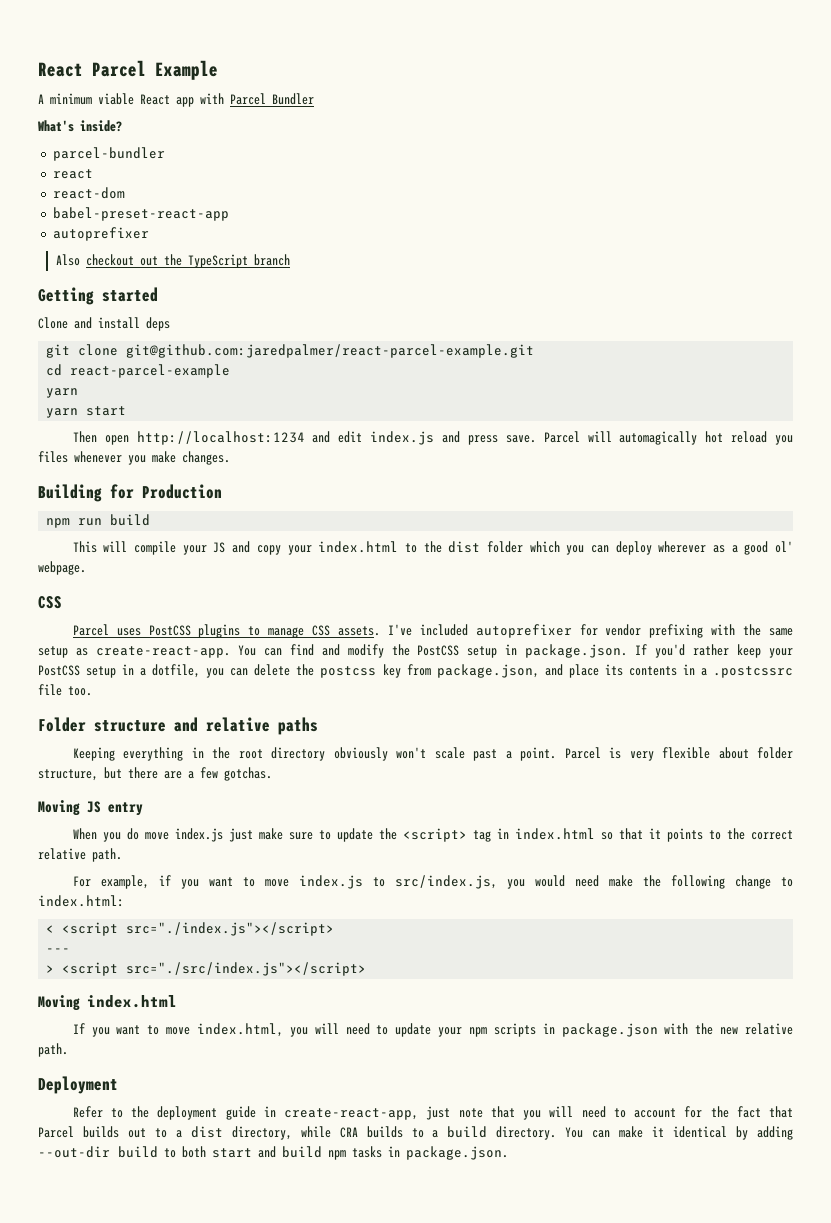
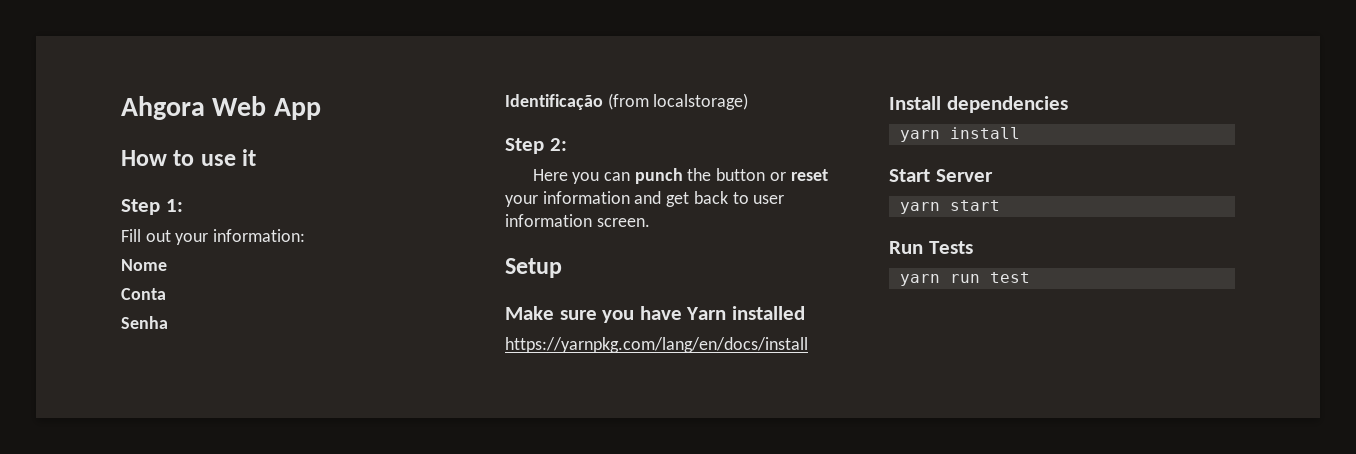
[38,60,218,80] [38,93,314,107] [38,120,122,132] [52,147,165,161] [52,169,93,179] [52,187,125,199] [52,207,229,221] [52,227,149,241] [55,254,290,268] [38,287,158,305] [38,317,170,331] [46,344,535,358] [46,364,231,378] [46,388,79,398] [46,406,127,418] [72,431,793,445] [38,451,230,465] [38,484,222,502] [46,514,151,528] [72,541,793,555] [38,561,86,575] [38,596,62,609] [72,624,793,638] [38,644,794,658] [38,664,793,678] [38,684,92,696] [38,717,318,735] [72,747,794,761] [38,767,272,781] [38,800,143,816] [72,828,794,842] [38,848,122,862] [72,875,793,889] [38,895,124,907] [46,922,335,936] [46,948,71,953] [46,962,367,976] [38,995,177,1011] [72,1023,793,1037] [38,1043,68,1057] [38,1076,118,1094] [72,1106,794,1120] [38,1126,794,1140] [38,1146,508,1160] React Parcel Example // A minimum viable React app with Parcel Bundler // What's inside? // parcel-bundler // react // react-dom // babel-preset-react-app // autoprefixer // Also checkout out the TypeScript branch // Getting started // Clone and install deps // git clone git@github.com:jaredpalmer/react-parcel-example.git // cd react-parcel-example // yarn // yarn start // Then open http://localhost:1234 and edit index.js and press save. Parcel will automagically hot reload you files whenever you make changes. // Building for Production // npm run build // This will compile your JS and copy your index.html to the dist folder which you can deploy wherever as a good ol' webpage. // CSS // Parcel uses PostCSS plugins to manage CSS assets. I've included autoprefixer for vendor prefixing with the same setup as create-react-app. You can find and modify the PostCSS setup in package.json. If you'd rather keep your PostCSS setup in a dotfile, you can delete the postcss key from package.json, and place its contents in a .postcssrc file too. // Folder structure and relative paths // Keeping everything in the root directory obviously won't scale past a point. Parcel is very flexible about folder structure, but there are a few gotchas. // Moving JS entry // When you do move index.js just make sure to update the <script> tag in index.html so that it points to the correct relative path. // For example, if you want to move index.js to src/index.js, you would need make the following change to index.html: // < <script src="./index.js"></script> // --- // > <script src="./src/index.js"></script> // Moving index.html // If you want to move index.html, you will need to update your npm scripts in package.json with the new relative path. // Deployment // Refer to the deployment guide in create-react-app, just note that you will need to account for the fact that Parcel builds out to a dist directory, while CRA builds to a build directory. You can make it identical by adding --out-dir build to both start and build npm tasks in package.json. -> [121,96,321,120] [121,149,257,166] [121,199,183,215] [121,229,306,245] [121,259,167,271] [121,288,166,300] [121,316,168,329] [505,93,749,110] [505,138,567,154] [532,168,828,184] [505,191,785,207] [505,214,650,227] [505,258,562,278] [505,306,805,323] [505,337,808,353] [889,96,1068,113] [899,127,1020,142] [889,169,993,182] [899,200,1000,214] [889,241,973,254] [899,272,1030,286] Ahgora Web App // How to use it // Step 1: // Fill out your information: // Nome // Conta // Senha // Identificação (from localstorage) // Step 2: // Here you can punch the button or reset your information and get back to user information screen. // Setup // Make sure you have Yarn installed // https://yarnpkg.com/lang/en/docs/install // Install dependencies // yarn install // Start Server // yarn start // Run Tests // yarn run test

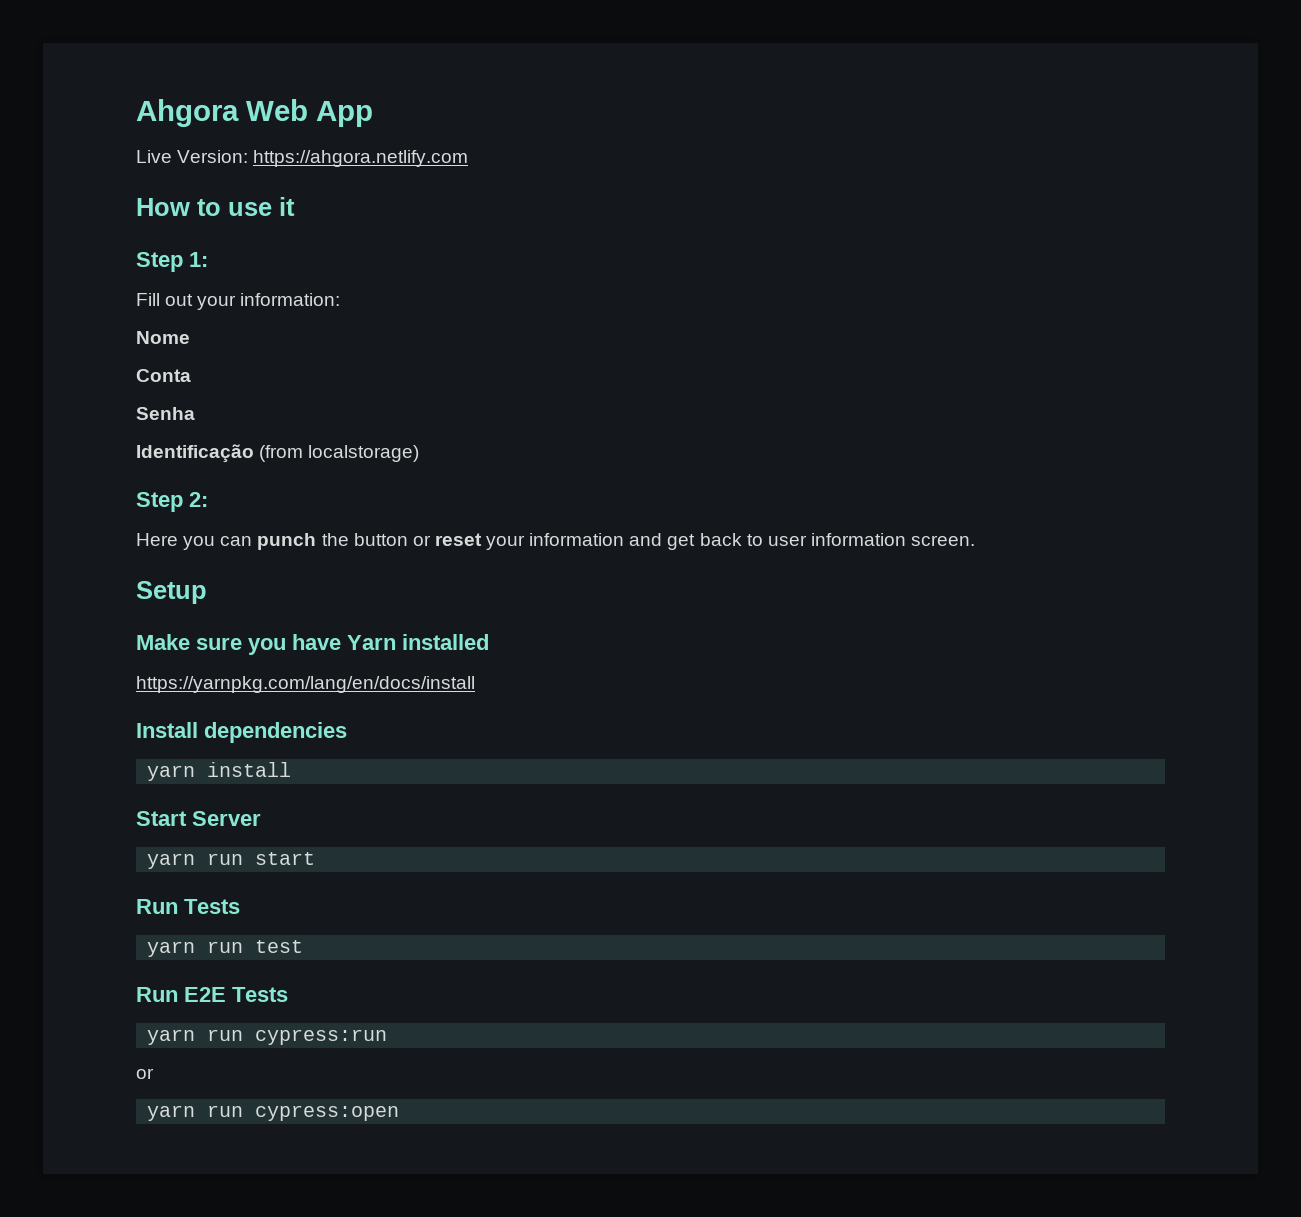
(321, 109) none -> [136,150,469,167] // Live Version: https://ahgora.netlify.com
(940, 208) none -> [207,853,244,865] run
(1030, 277) none -> [136,987,288,1002] [147,1029,388,1045] [136,1068,154,1079] [147,1105,400,1121] // Run E2E Tests // yarn run cypress:run // or // yarn run cypress:open

